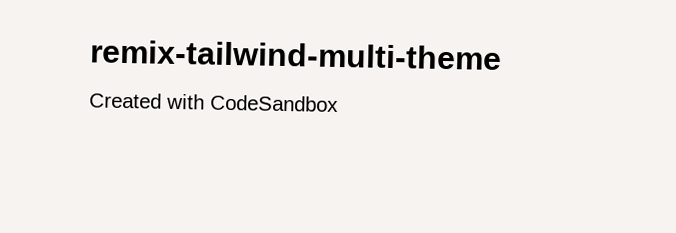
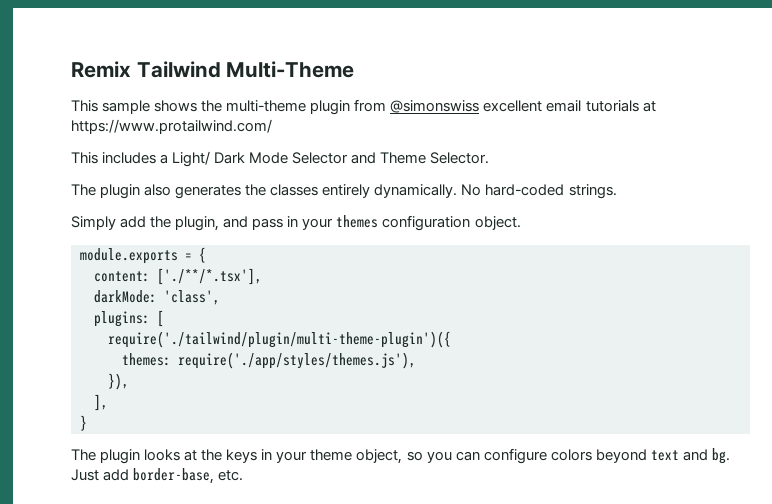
[89,39,502,71] [89,92,339,113] remix-tailwind-multi-theme // Created with CodeSandbox -> [71,61,355,78] [71,99,656,115] [71,119,272,134] [71,151,490,167] [71,184,617,199] [71,215,521,231] [80,247,206,264] [94,268,262,285] [94,290,220,305] [94,310,164,327] [108,331,451,348] [122,352,416,369] [108,373,129,390] [94,394,108,411] [80,415,87,431] [71,448,730,464] [71,468,244,484] Remix Tailwind Multi-Theme // This sample shows the multi-theme plugin from @simonswiss excellent email tutorials at https://www.protailwind.com/ // This includes a Light/ Dark Mode Selector and Theme Selector. // The plugin also generates the classes entirely dynamically. No hard-coded strings. // Simply add the plugin, and pass in your themes configuration object. // module.exports = { // content: ['./**/*.tsx'], // darkMode: 'class', // plugins: [ // require('./tailwind/plugin/multi-theme-plugin')({ // themes: require('./app/styles/themes.js'), // }), // ], // } // The plugin looks at the keys in your theme object, so you can configure colors beyond text and bg. Just add border-base, etc.

